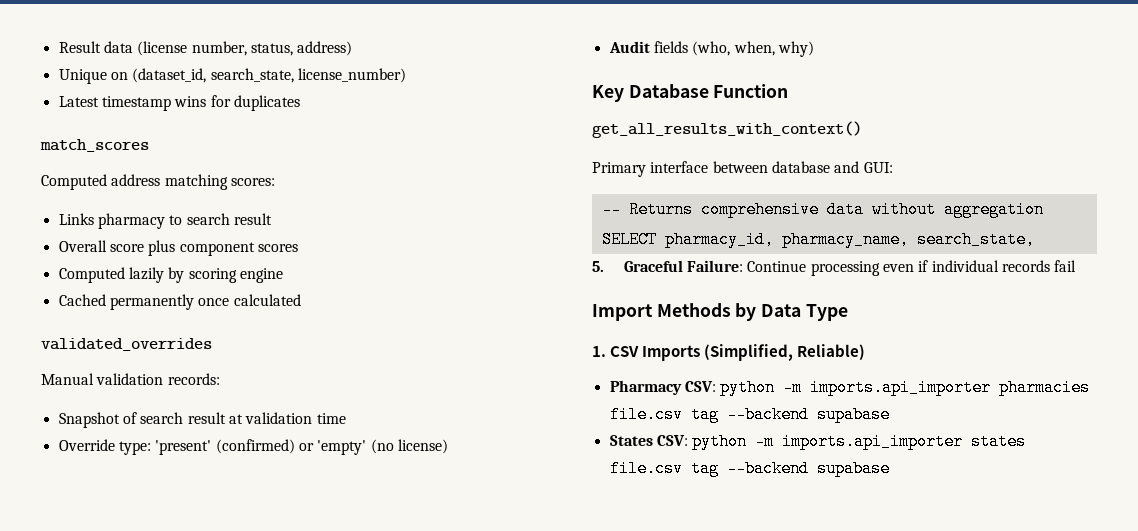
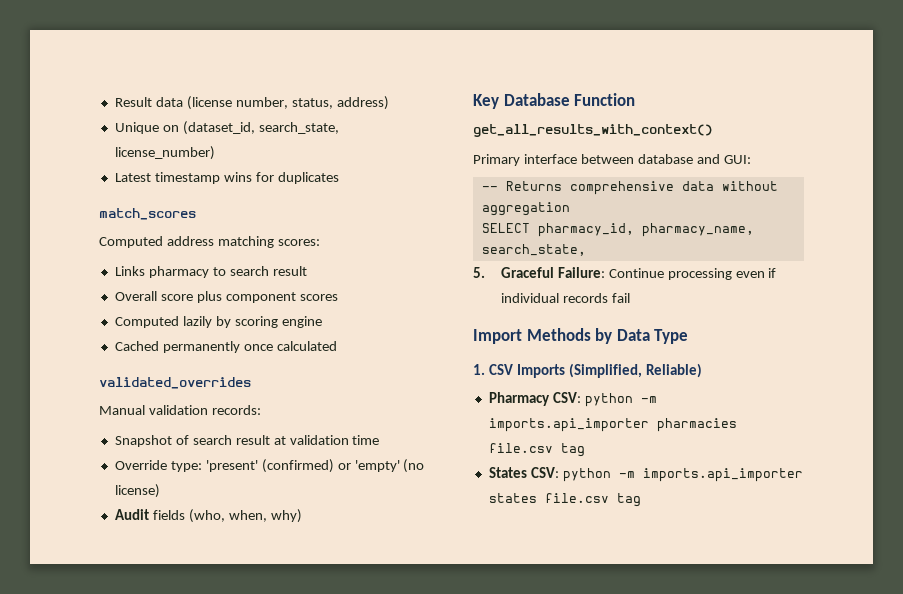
[726,406,890,423] --backend supabase -> (585, 450) none
[726,460,890,477] --backend supabase -> (641, 500) none

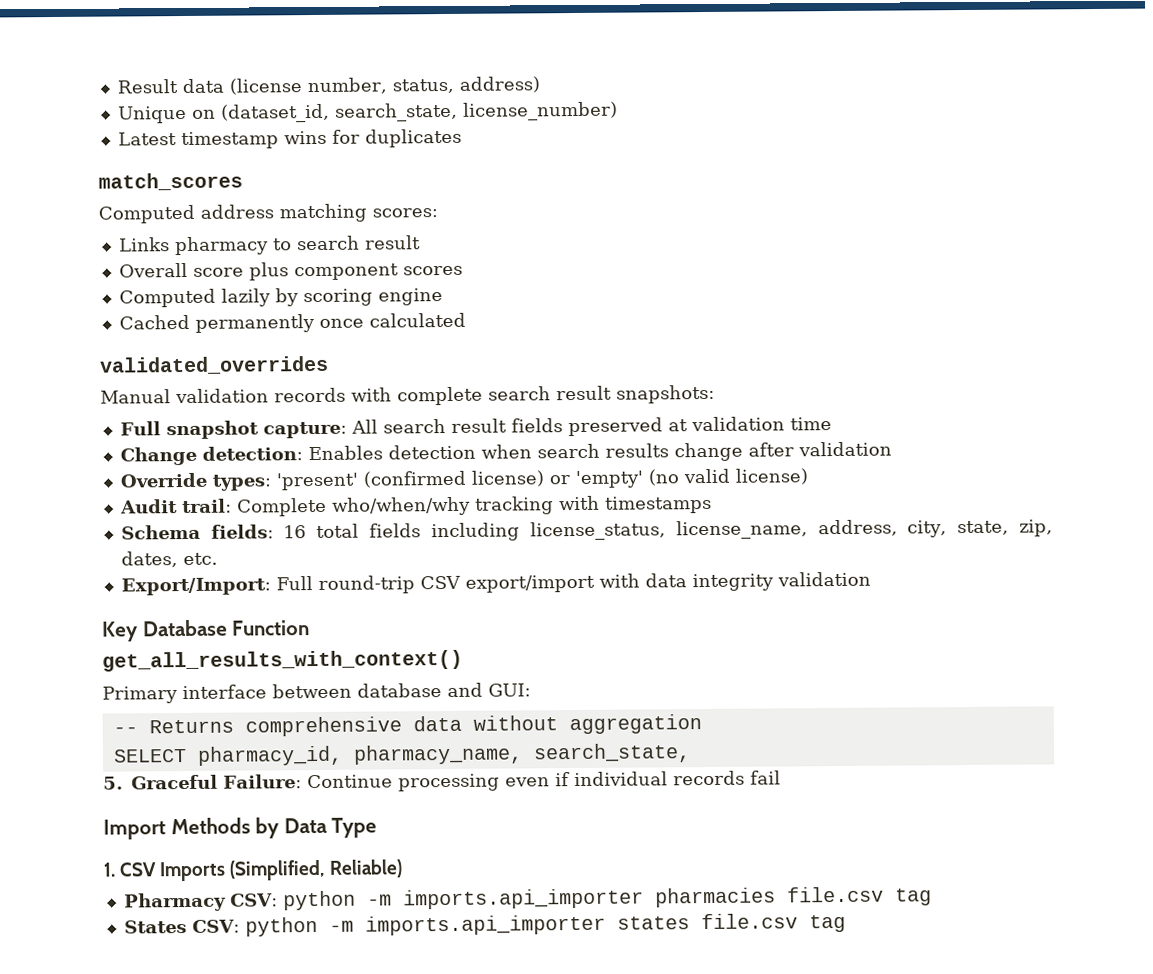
[211,405,261,415] [114,435,380,447] [114,459,334,473] records: // Snapshot of search result at validation time // Override type: 'present' (confirmed) -> [274,384,715,406] [119,416,832,440] [119,441,892,466] [119,470,544,491] records with complete search result snapshots: // Full snapshot capture: All search result fields preserved at validation time // Change detection: Enables detection when search results change after validation // Override types: 'present' (confirmed license)
(425, 466) none -> [682,468,730,484] valid
[152,509,302,523] fields (who, when, why) -> [181,495,712,517] [120,519,1053,542] [120,551,218,568] [120,571,871,596] trail: Complete who/when/why tracking with timestamps // Schema fields: 16 total fields including license_status, license_name, address, city, state, zip, dates, etc. // Export/Import: Full round-trip CSV export/import with data integrity validation

